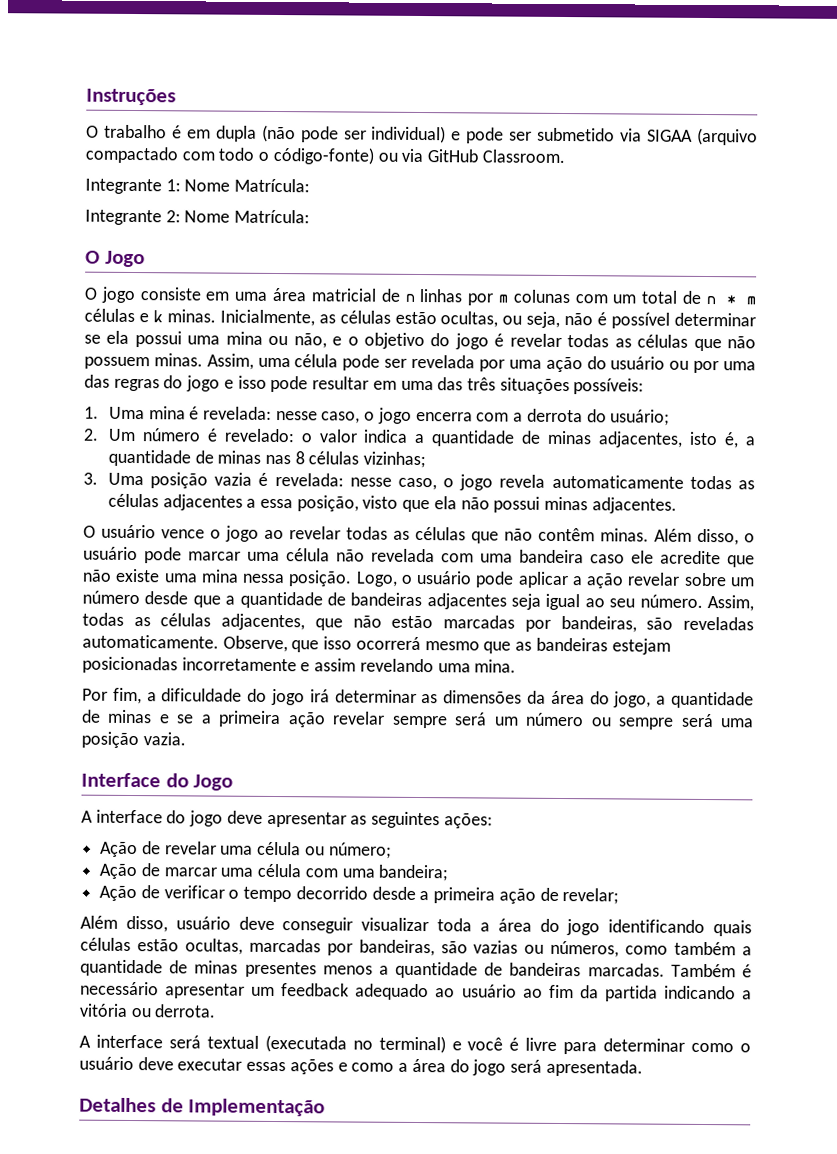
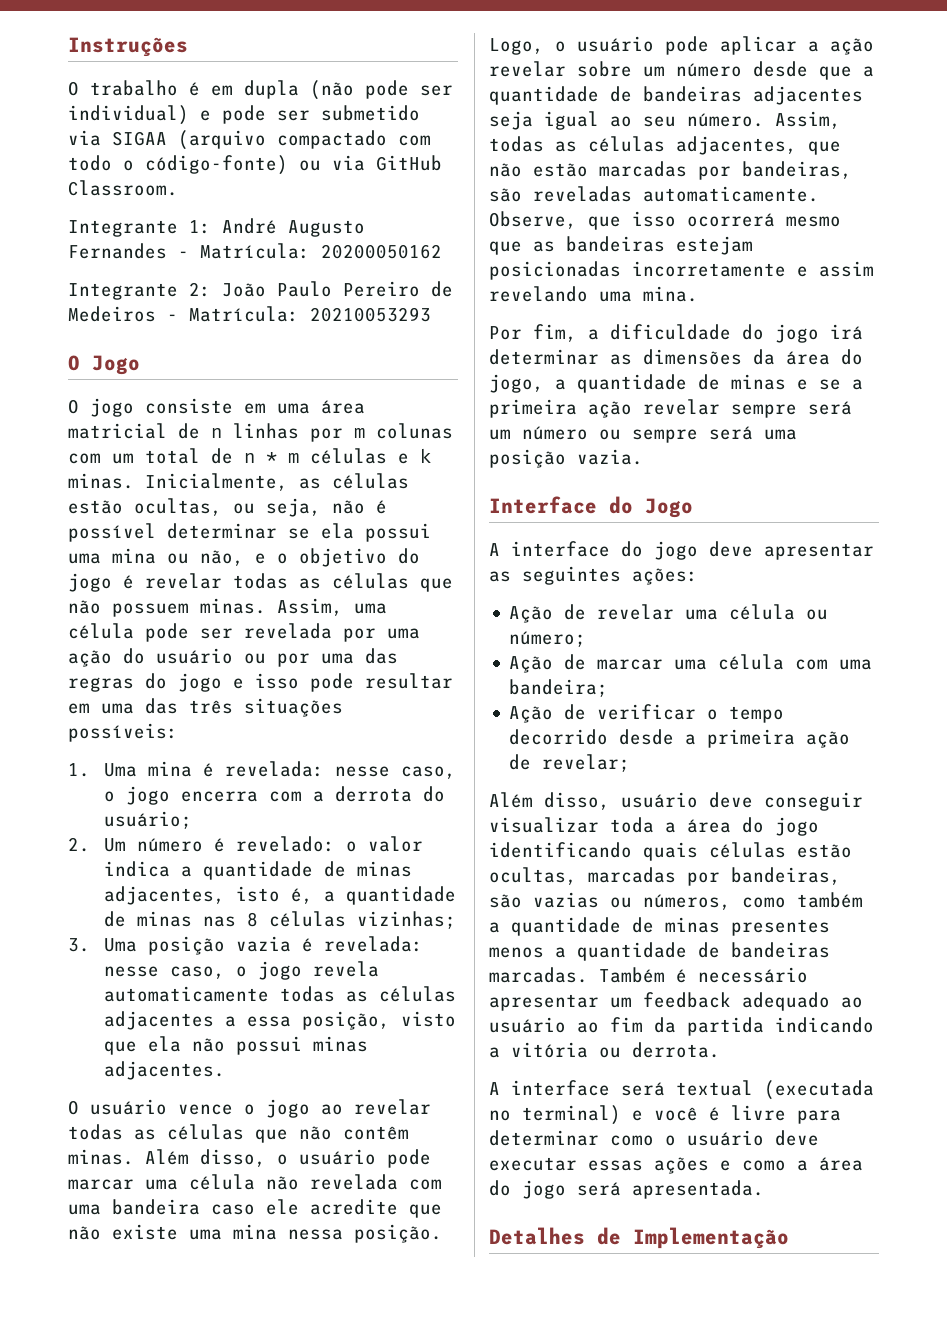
[184,178,311,193] Nome Matrícula: -> [222,218,365,237] [68,243,442,259] André Augusto Fernandes - Matrícula: 20200050162
[184,209,311,224] Nome Matrícula: -> [222,281,453,297] [68,306,431,322] João Paulo Pereiro de Medeiros - Matrícula: 20210053293

